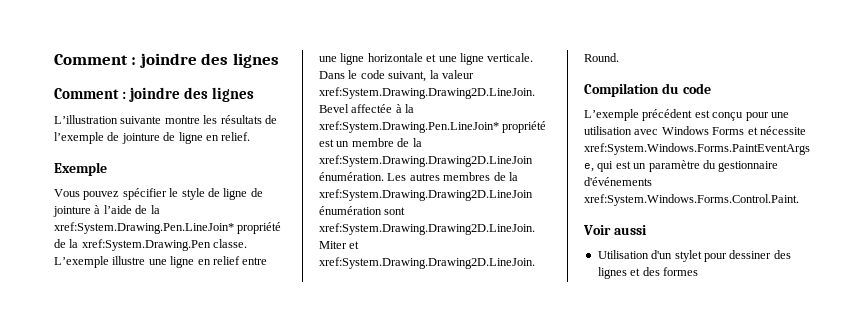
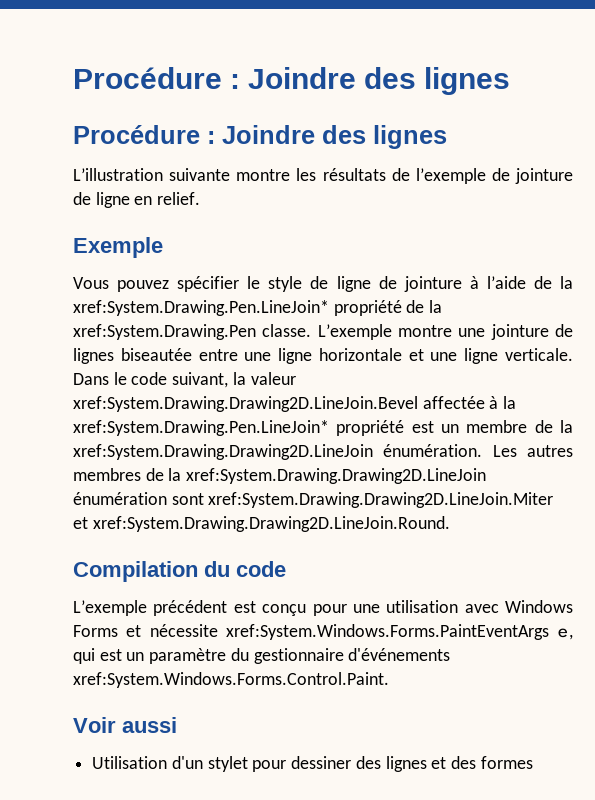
[54,53,279,68] [54,87,181,102] Comment : joindre des lignes // Comment : joindre -> [73,67,511,95] [73,125,315,144] Procédure : Joindre des lignes // Procédure : Joindre
[112,256,240,268] illustre une ligne en relief -> [398,324,573,340] [73,348,192,364] montre une jointure de lignes biseautée

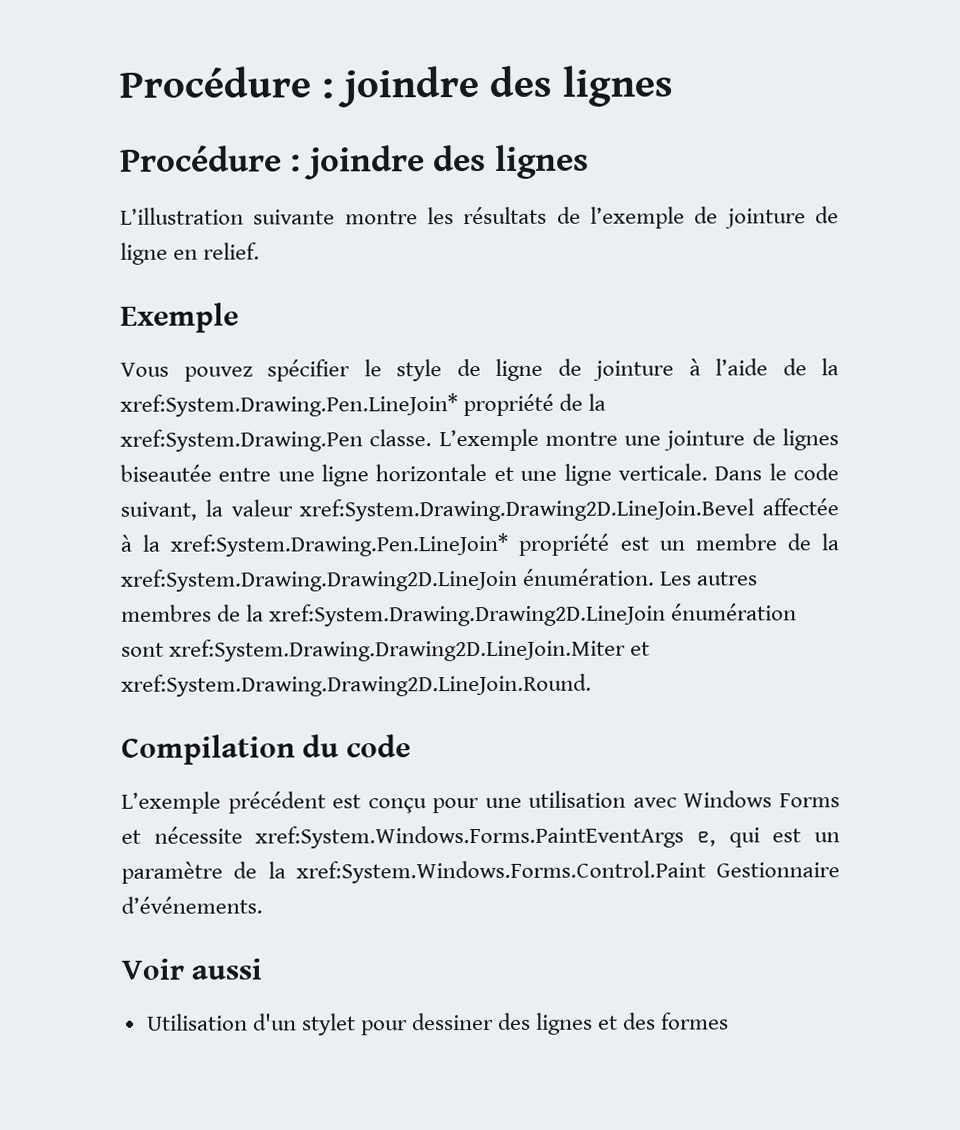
[73,67,357,89] Procédure : Joindre -> [119,66,479,108] Procédure : joindre
[222,125,315,144] Joindre -> [303,145,425,180] joindre
[230,648,451,664] [73,672,389,688] du gestionnaire d'événements xref:System.Windows.Forms.Control.Paint. -> [233,860,840,884] [121,896,263,914] de la xref:System.Windows.Forms.Control.Paint Gestionnaire d’événements.

